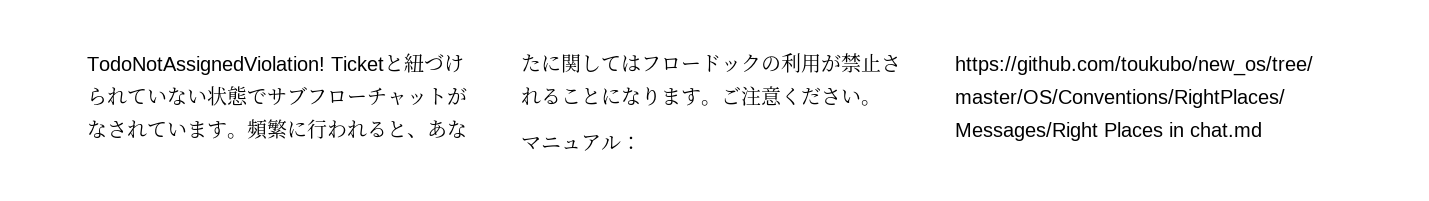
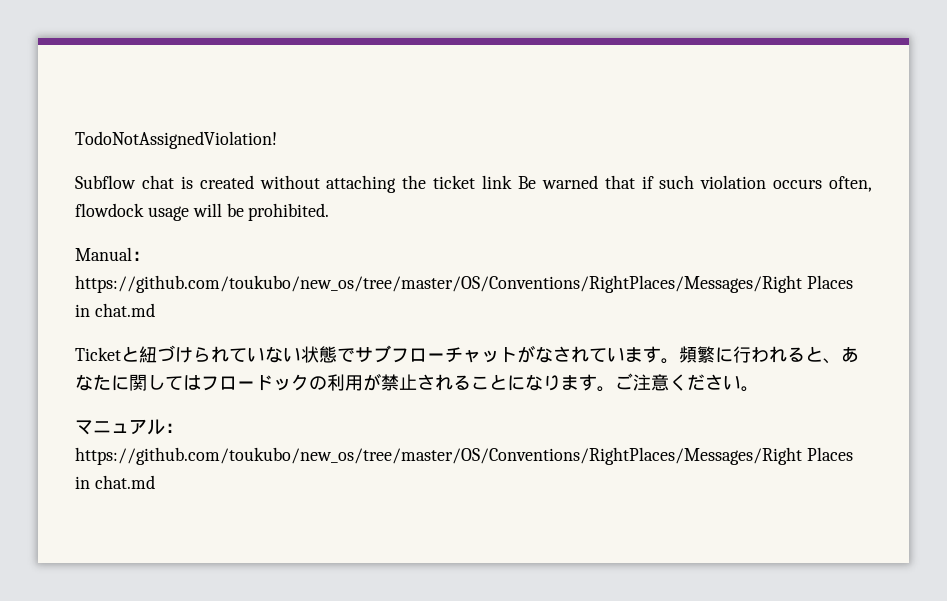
(325, 65) none -> [75,175,872,193] [75,203,330,221] [75,247,150,261] [75,275,853,293] [75,303,155,317] // Subflow chat is created without attaching the ticket link Be warned that if such violation occurs often, flowdock usage will be prohibited. // Manual：https://github.com/toukubo/new_os/tree/master/OS/Conventions/RightPlaces/Messages/Right Places in chat.md //

